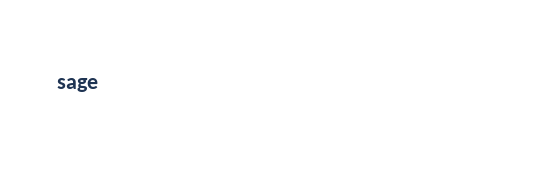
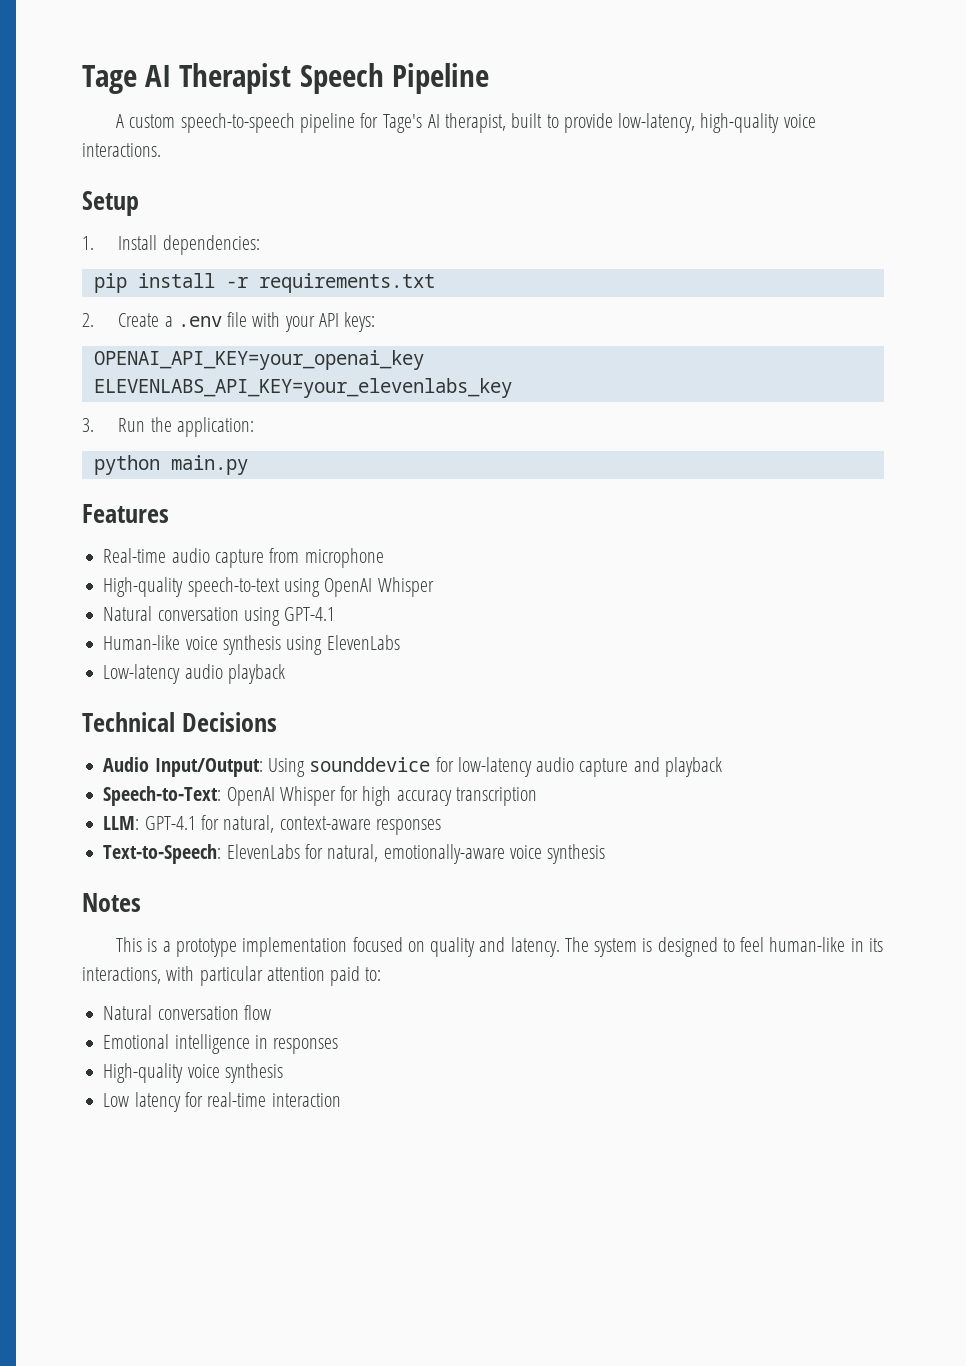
[57,78,98,92] sage -> [82,63,489,94] [116,113,816,133] [82,143,161,157] [82,191,139,216] [82,235,260,255] [93,273,435,293] [82,312,376,332] [93,350,424,370] [93,378,512,398] [82,417,254,437] [93,455,248,475] [82,504,169,523] [103,548,384,568] [103,577,434,597] [103,606,336,626] [103,635,400,655] [103,664,285,684] [82,712,278,732] [103,757,722,777] [103,786,538,806] [103,815,441,835] [103,844,606,864] [82,893,141,912] [116,937,883,957] [82,966,382,986] [103,1005,271,1020] [103,1034,339,1054] [103,1063,283,1083] [103,1092,341,1112] Tage AI Therapist Speech Pipeline // A custom speech-to-speech pipeline for Tage's AI therapist, built to provide low-latency, high-quality voice interactions. // Setup // 1. Install dependencies: // pip install -r requirements.txt // 2. Create a .env file with your API keys: // OPENAI_API_KEY=your_openai_key // ELEVENLABS_API_KEY=your_elevenlabs_key // 3. Run the application: // python main.py // Features // Real-time audio capture from microphone // High-quality speech-to-text using OpenAI Whisper // Natural conversation using GPT-4.1 // Human-like voice synthesis using ElevenLabs // Low-latency audio playback // Technical Decisions // Audio Input/Output: Using sounddevice for low-latency audio capture and playback // Speech-to-Text: OpenAI Whisper for high accuracy transcription // LLM: GPT-4.1 for natural, context-aware responses // Text-to-Speech: ElevenLabs for natural, emotionally-aware voice synthesis // Notes // This is a prototype implementation focused on quality and latency. The system is designed to feel human-like in its interactions, with particular attention paid to: // Natural conversation flow // Emotional intelligence in responses // High-quality voice synthesis // Low latency for real-time interaction

